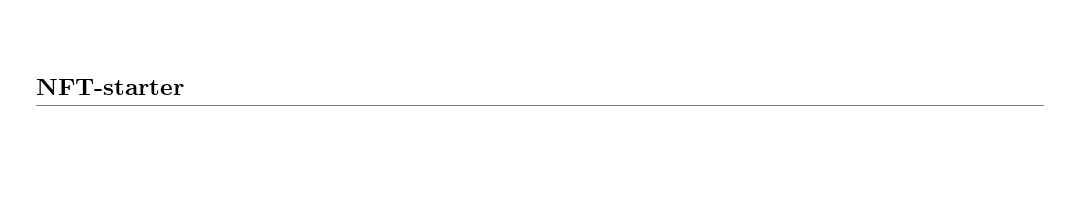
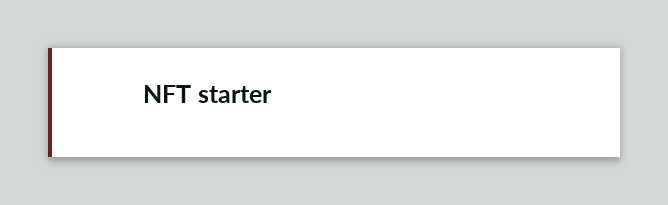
[36,78,184,95] NFT-starter -> [143,85,272,103] NFT starter

